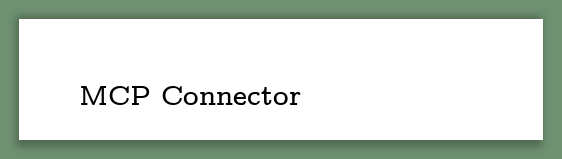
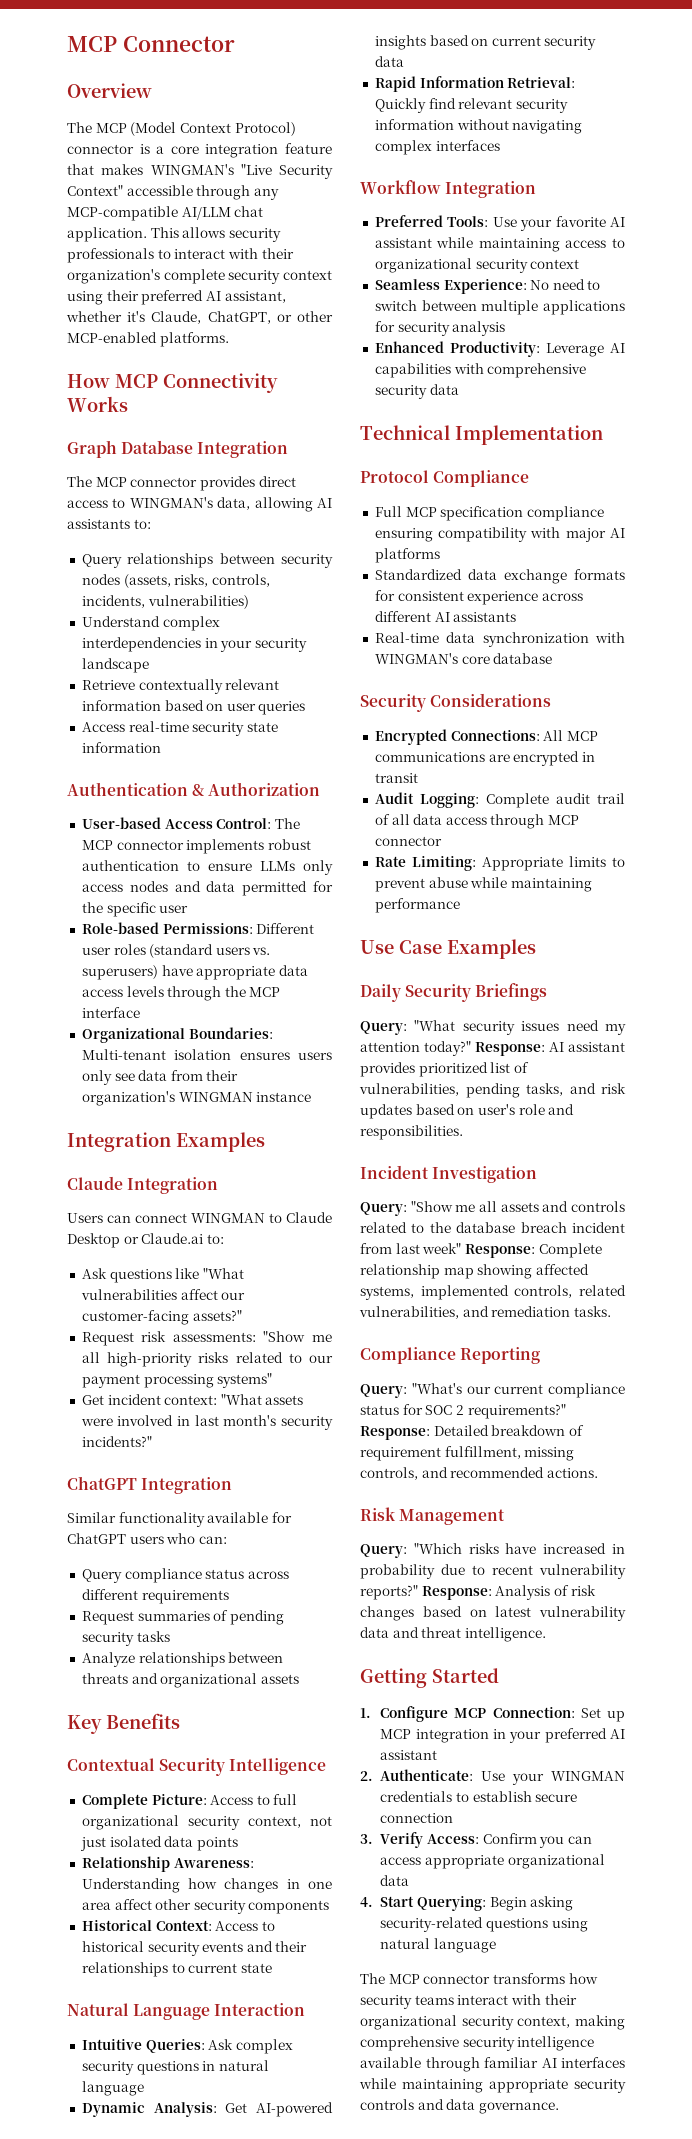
(301, 95) none -> [67,83,152,98] [67,122,296,136] [67,143,332,158] [67,164,333,179] [67,185,279,200] [67,206,264,221] [67,227,281,242] [67,248,294,263] [67,269,332,284] [67,290,286,305] [66,311,333,324] [67,332,229,347] [67,373,278,393] [67,396,128,412] [67,440,289,458] [67,476,296,491] [67,497,332,512] [67,519,151,529] [81,553,333,568] [81,574,270,588] [81,595,249,609] [81,616,220,631] [81,637,307,652] [81,658,149,673] [81,679,280,694] [81,700,306,715] [81,721,278,736] [81,742,161,753] [67,782,321,796] [81,817,300,829] [81,839,311,854] [81,860,333,875] [81,881,333,896] [81,902,189,917] [81,922,315,934] [81,944,271,958] [81,965,308,980] [81,986,281,1001] [81,1007,140,1018] [81,1027,273,1043] [81,1049,332,1060] [81,1070,239,1085] [81,1091,312,1106] [67,1132,265,1152] [67,1176,219,1194] [67,1212,332,1223] [67,1233,224,1248] [81,1268,244,1283] [80,1289,246,1300] [81,1310,242,1325] [81,1331,332,1346] [81,1352,333,1367] [81,1373,273,1388] [81,1394,304,1405] [80,1415,333,1430] [81,1436,152,1447] [67,1476,233,1494] [67,1512,292,1527] [67,1533,227,1544] [81,1568,289,1583] [81,1589,229,1604] [81,1610,284,1625] [81,1631,170,1646] [81,1652,284,1667] [81,1673,299,1688] [67,1713,180,1734] [67,1758,327,1776] [81,1794,298,1809] [81,1815,332,1830] [79,1836,238,1851] [81,1856,254,1872] [81,1878,332,1893] [81,1899,330,1914] [81,1920,275,1931] [81,1941,308,1956] [81,1962,272,1977] [67,2003,306,2020] [81,2039,293,2054] [81,2060,269,2075] [81,2081,144,2096] [81,2102,333,2117] [374,35,597,50] [374,56,404,67] [374,76,576,92] [374,98,568,113] [374,119,583,134] [374,140,500,155] [360,180,537,198] [374,215,625,231] [374,237,625,252] [374,258,580,273] [374,279,601,294] [374,300,625,315] [374,321,506,336] [374,341,625,357] [374,363,587,378] [374,384,459,399] [360,425,603,445] [360,470,530,487] [374,506,604,521] [374,527,625,542] [374,548,440,563] [374,569,625,584] [374,590,583,605] [374,611,517,622] [374,632,625,647] [374,653,553,664] [360,693,552,712] [374,729,598,745] [374,751,595,766] [374,773,418,783] [374,792,625,808] [374,814,580,829] [374,836,442,846] [374,856,625,871] [374,877,592,892] [374,898,460,913] [360,939,536,959] [360,983,548,1002] [360,1020,626,1035] [360,1041,625,1056] [360,1062,529,1077] [359,1083,626,1098] [360,1104,575,1119] [360,1125,463,1140] [360,1165,538,1183] [360,1201,625,1216] [360,1222,625,1233] [360,1243,602,1258] [360,1264,589,1279] [360,1285,626,1300] [359,1306,611,1319] [360,1347,541,1364] [360,1383,625,1398] [360,1404,566,1419] [360,1425,584,1440] [360,1446,575,1461] [360,1467,598,1480] [360,1507,506,1525] [360,1543,625,1558] [360,1564,626,1579] [360,1585,596,1600] [360,1606,626,1621] [360,1627,546,1642] [360,1668,499,1688] [360,1706,625,1722] [380,1728,625,1743] [380,1750,438,1760] [360,1769,625,1785] [380,1791,578,1802] [380,1813,454,1823] [360,1832,592,1848] [380,1854,605,1869] [380,1875,410,1886] [360,1896,574,1911] [380,1917,588,1932] [380,1938,496,1953] [360,1973,598,1984] [360,1994,577,2009] [360,2015,625,2030] [360,2036,595,2051] [360,2057,625,2072] [359,2078,626,2093] [360,2099,559,2114] // Overview // The MCP (Model Context Protocol) connector is a core integration feature that makes WINGMAN's "Live Security Context" accessible through any MCP-compatible AI/LLM chat application. This allows security professionals to interact with their organization's complete security context using their preferred AI assistant, whether it's Claude, ChatGPT, or other MCP-enabled platforms. // How MCP Connectivity Works // Graph Database Integration // The MCP connector provides direct access to WINGMAN's data, allowing AI assistants to: // Query relationships between security nodes (assets, risks, controls, incidents, vulnerabilities) // Understand complex interdependencies in your security landscape // Retrieve contextually relevant information based on user queries // Access real-time security state information // Authentication & Authorization // User-based Access Control: The MCP connector implements robust authentication to ensure LLMs only access nodes and data permitted for the specific user // Role-based Permissions: Different user roles (standard users vs. superusers) have appropriate data access levels through the MCP interface // Organizational Boundaries: Multi-tenant isolation ensures users only see data from their organization's WINGMAN instance // Integration Examples // Claude Integration // Users can connect WINGMAN to Claude Desktop or Claude.ai to: // Ask questions like "What vulnerabilities affect our customer-facing assets?" // Request risk assessments: "Show me all high-priority risks related to our payment processing systems" // Get incident context: "What assets were involved in last month's security incidents?" // ChatGPT Integration // Similar functionality available for ChatGPT users who can: // Query compliance status across different requirements // Request summaries of pending security tasks // Analyze relationships between threats and organizational assets // Key Benefits // Contextual Security Intelligence // Complete Picture: Access to full organizational security context, not just isolated data points // Relationship Awareness: Understanding how changes in one area affect other security components // Historical Context: Access to historical security events and their relationships to current state // Natural Language Interaction // Intuitive Queries: Ask complex security questions in natural language // Dynamic Analysis: Get AI-powered insights based on current security data // Rapid Information Retrieval: Quickly find relevant security information without navigating complex interfaces // Workflow Integration // Preferred Tools: Use your favorite AI assistant while maintaining access to organizational security context // Seamless Experience: No need to switch between multiple applications for security analysis // Enhanced Productivity: Leverage AI capabilities with comprehensive security data // Technical Implementation // Protocol Compliance // Full MCP specification compliance ensuring compatibility with major AI platforms // Standardized data exchange formats for consistent experience across different AI assistants // Real-time data synchronization with WINGMAN's core database // Security Considerations // Encrypted Connections: All MCP communications are encrypted in transit // Audit Logging: Complete audit trail of all data access through MCP connector // Rate Limiting: Appropriate limits to prevent abuse while maintaining performance // Use Case Examples // Daily Security Briefings // Query: "What security issues need my attention today?" Response: AI assistant provides prioritized list of vulnerabilities, pending tasks, and risk updates based on user's role and responsibilities. // Incident Investigation // Query: "Show me all assets and controls related to the database breach incident from last week" Response: Complete relationship map showing affected systems, implemented controls, related vulnerabilities, and remediation tasks. // Compliance Reporting // Query: "What's our current compliance status for SOC 2 requirements?" Response: Detailed breakdown of requirement fulfillment, missing controls, and recommended actions. // Risk Management // Query: "Which risks have increased in probability due to recent vulnerability reports?" Response: Analysis of risk changes based on latest vulnerability data and threat intelligence. // Getting Started // 1. Configure MCP Connection: Set up MCP integration in your preferred AI assistant // 2. Authenticate: Use your WINGMAN credentials to establish secure connection // 3. Verify Access: Confirm you can access appropriate organizational data // 4. Start Querying: Begin asking security-related questions using natural language // The MCP connector transforms how security teams interact with their organizational security context, making comprehensive security intelligence available through familiar AI interfaces while maintaining appropriate security controls and data governance.

